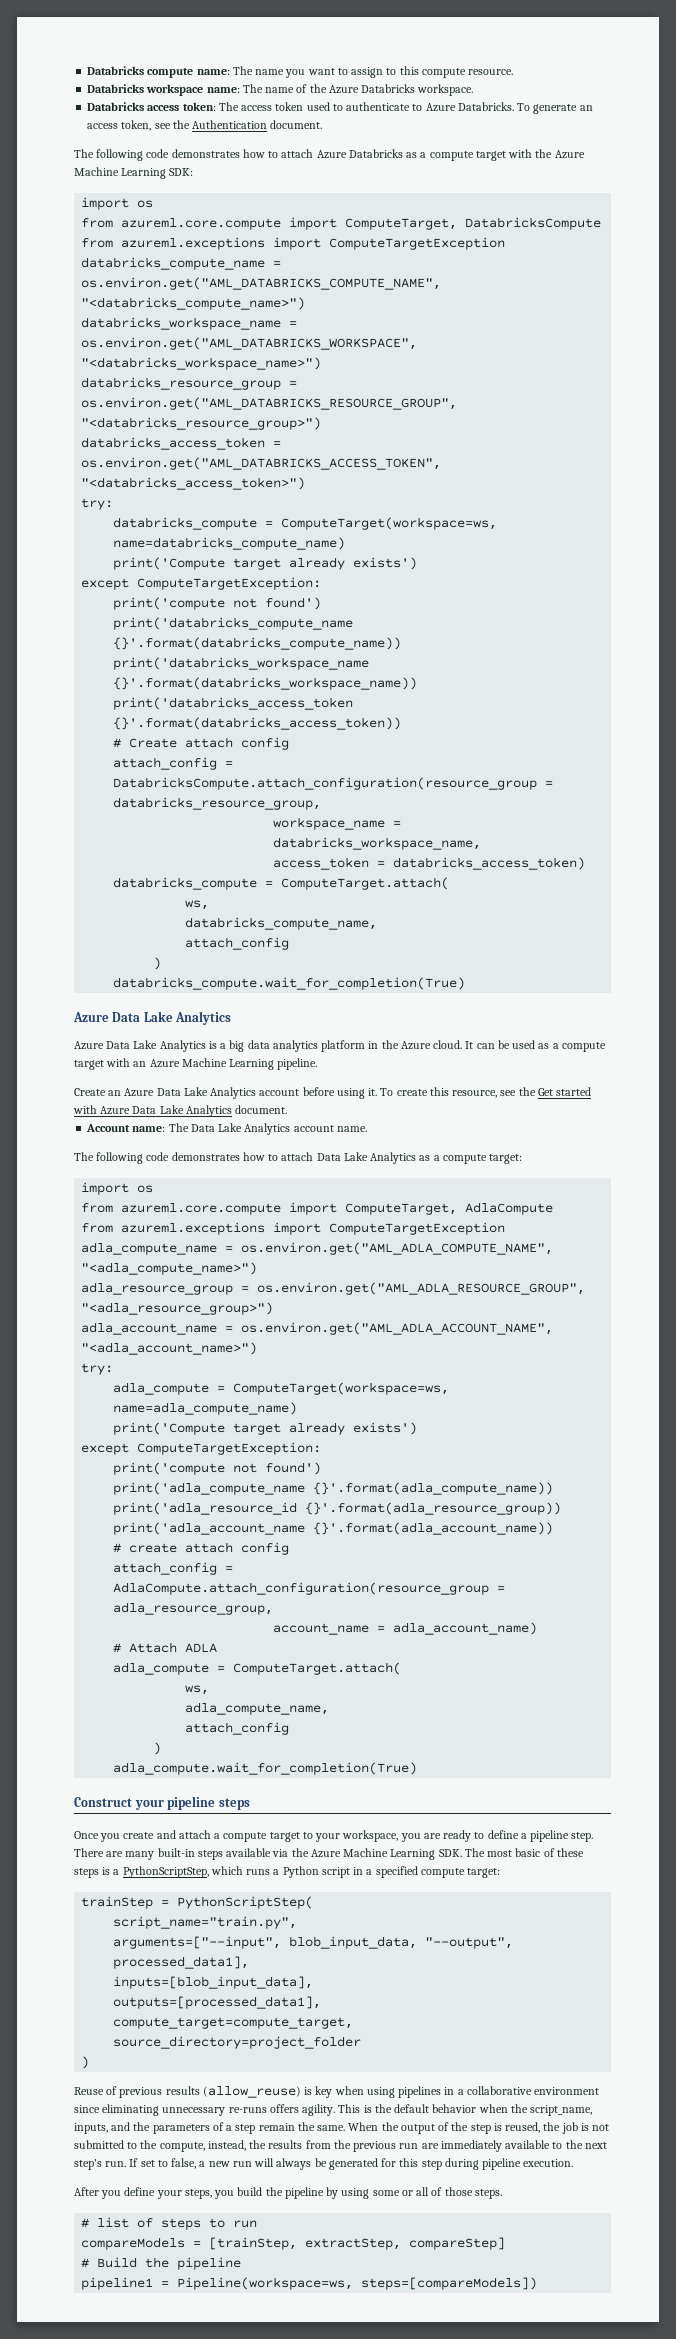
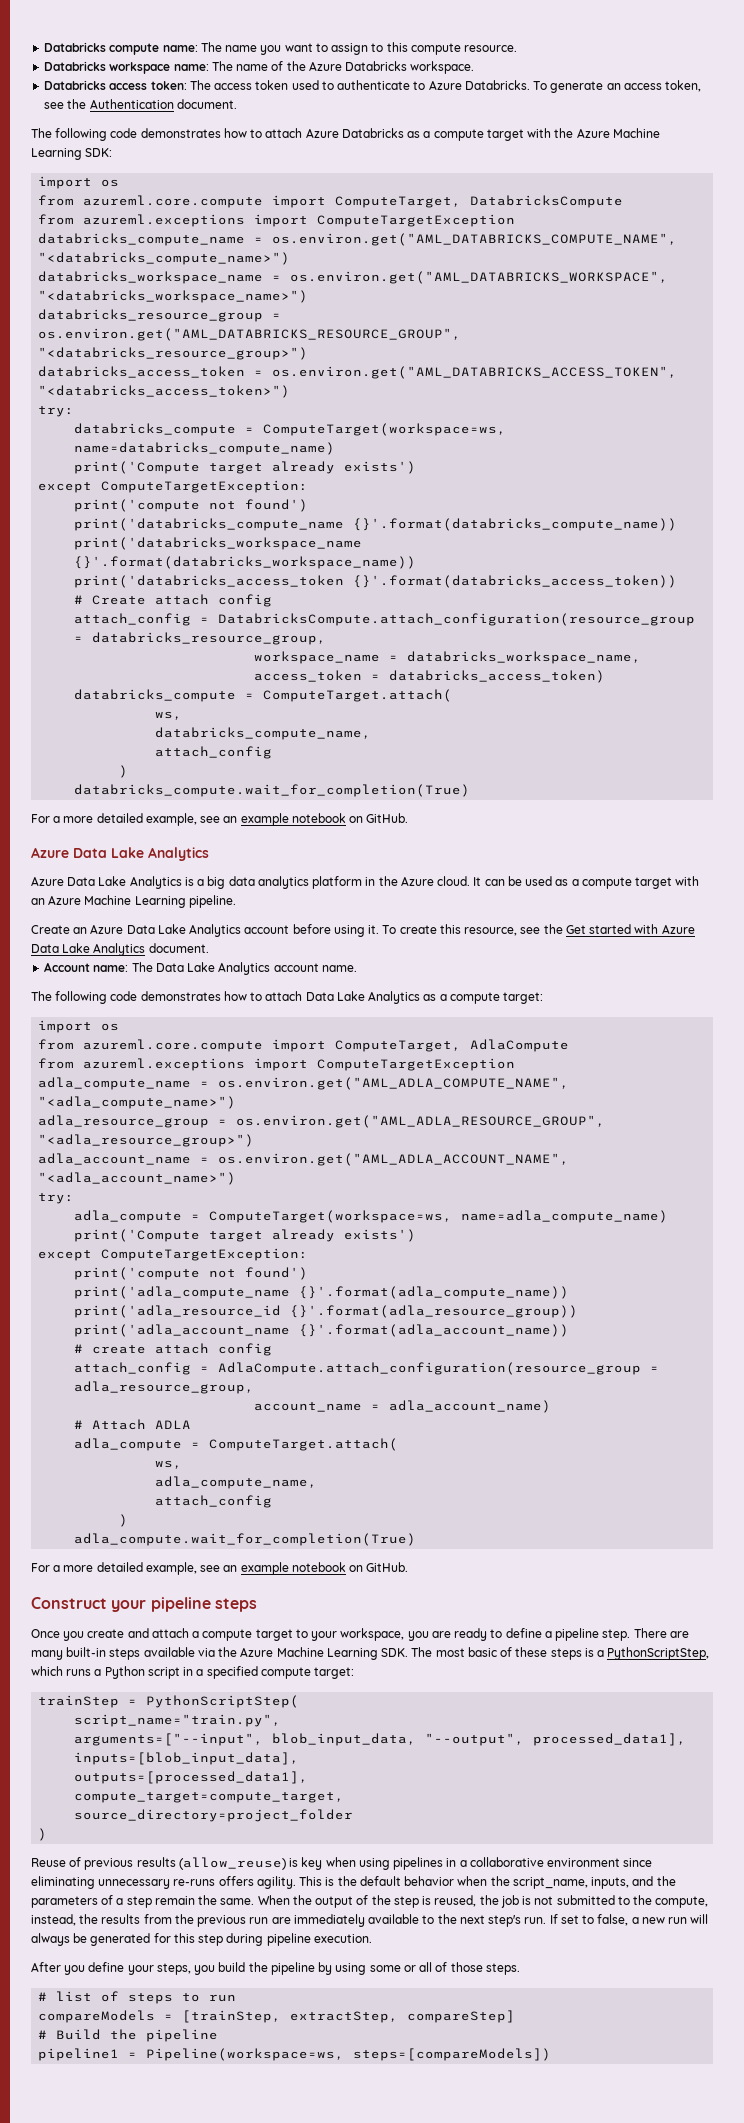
(466, 983) none -> [31,813,409,826] // For a more detailed example, see an example notebook on GitHub.
(418, 1768) none -> [31,1562,409,1575] // For a more detailed example, see an example notebook on GitHub.

